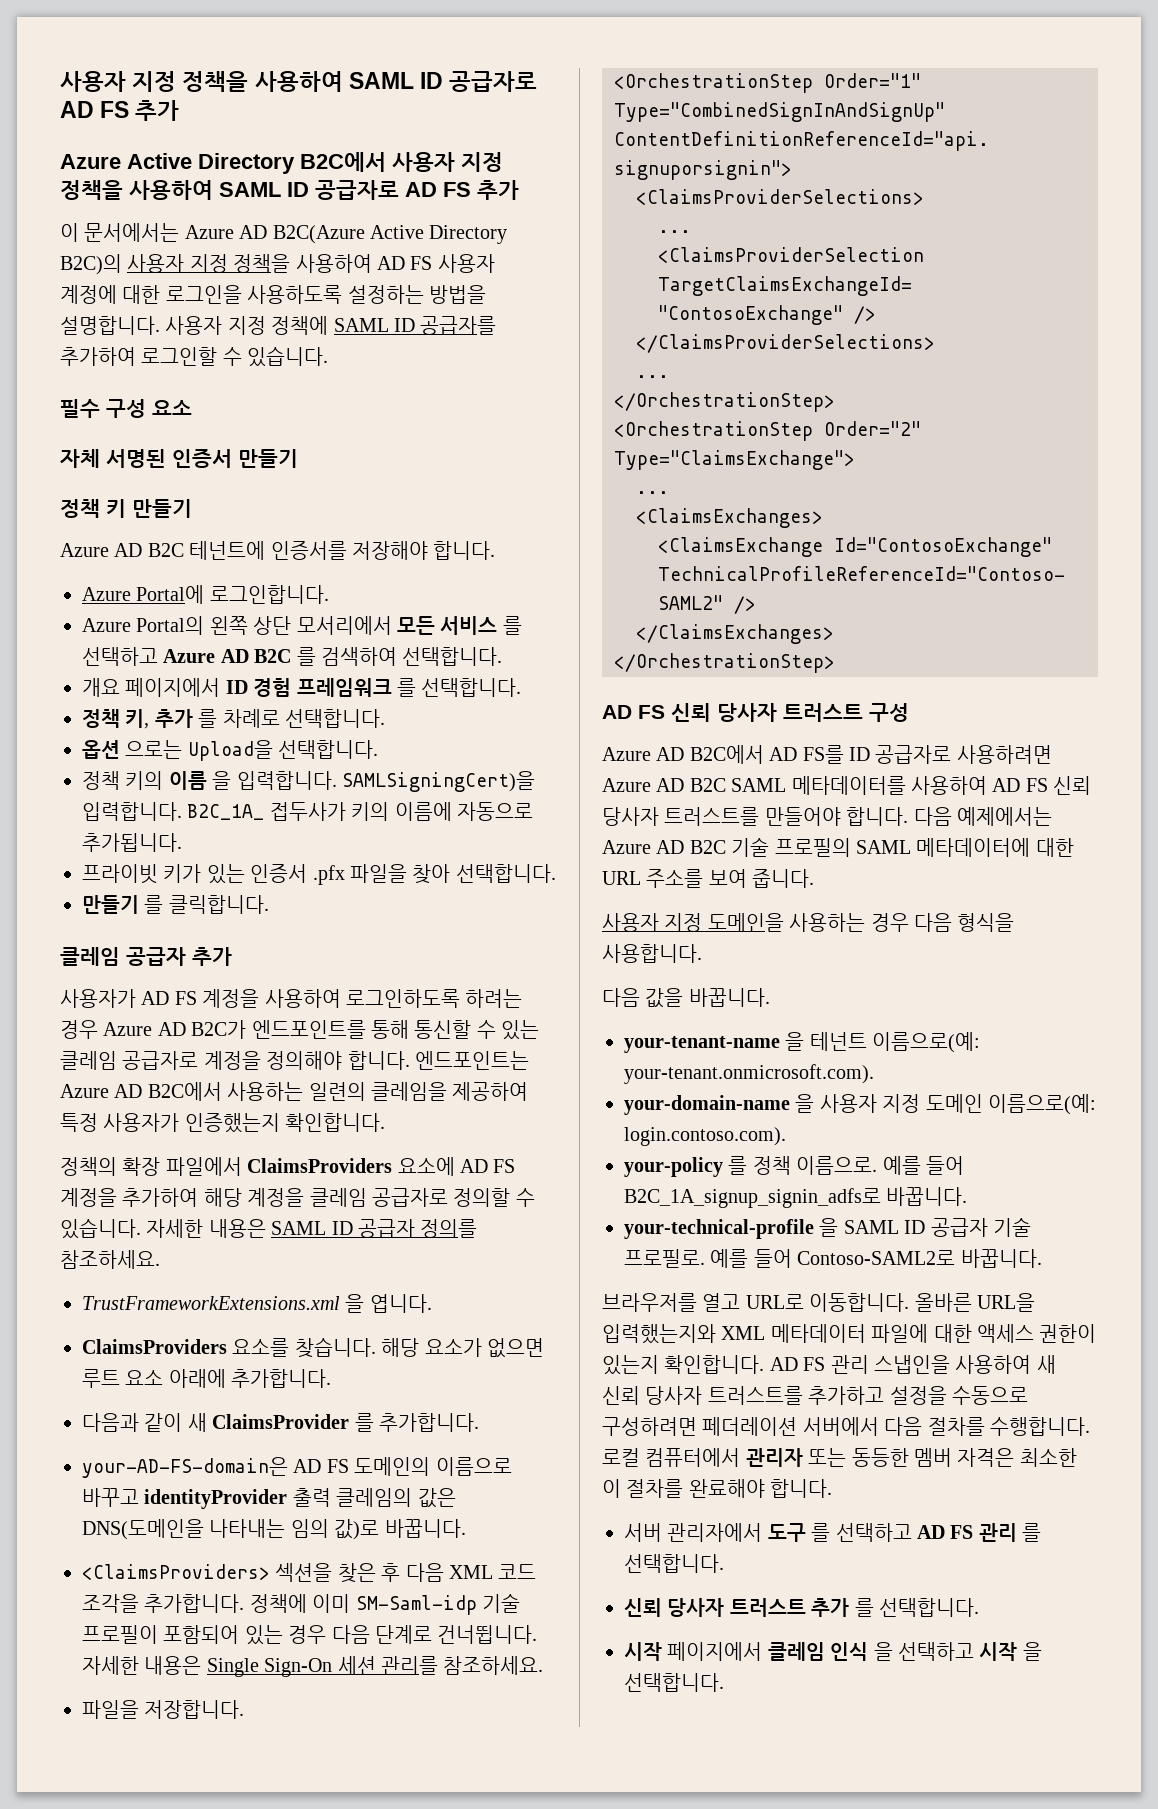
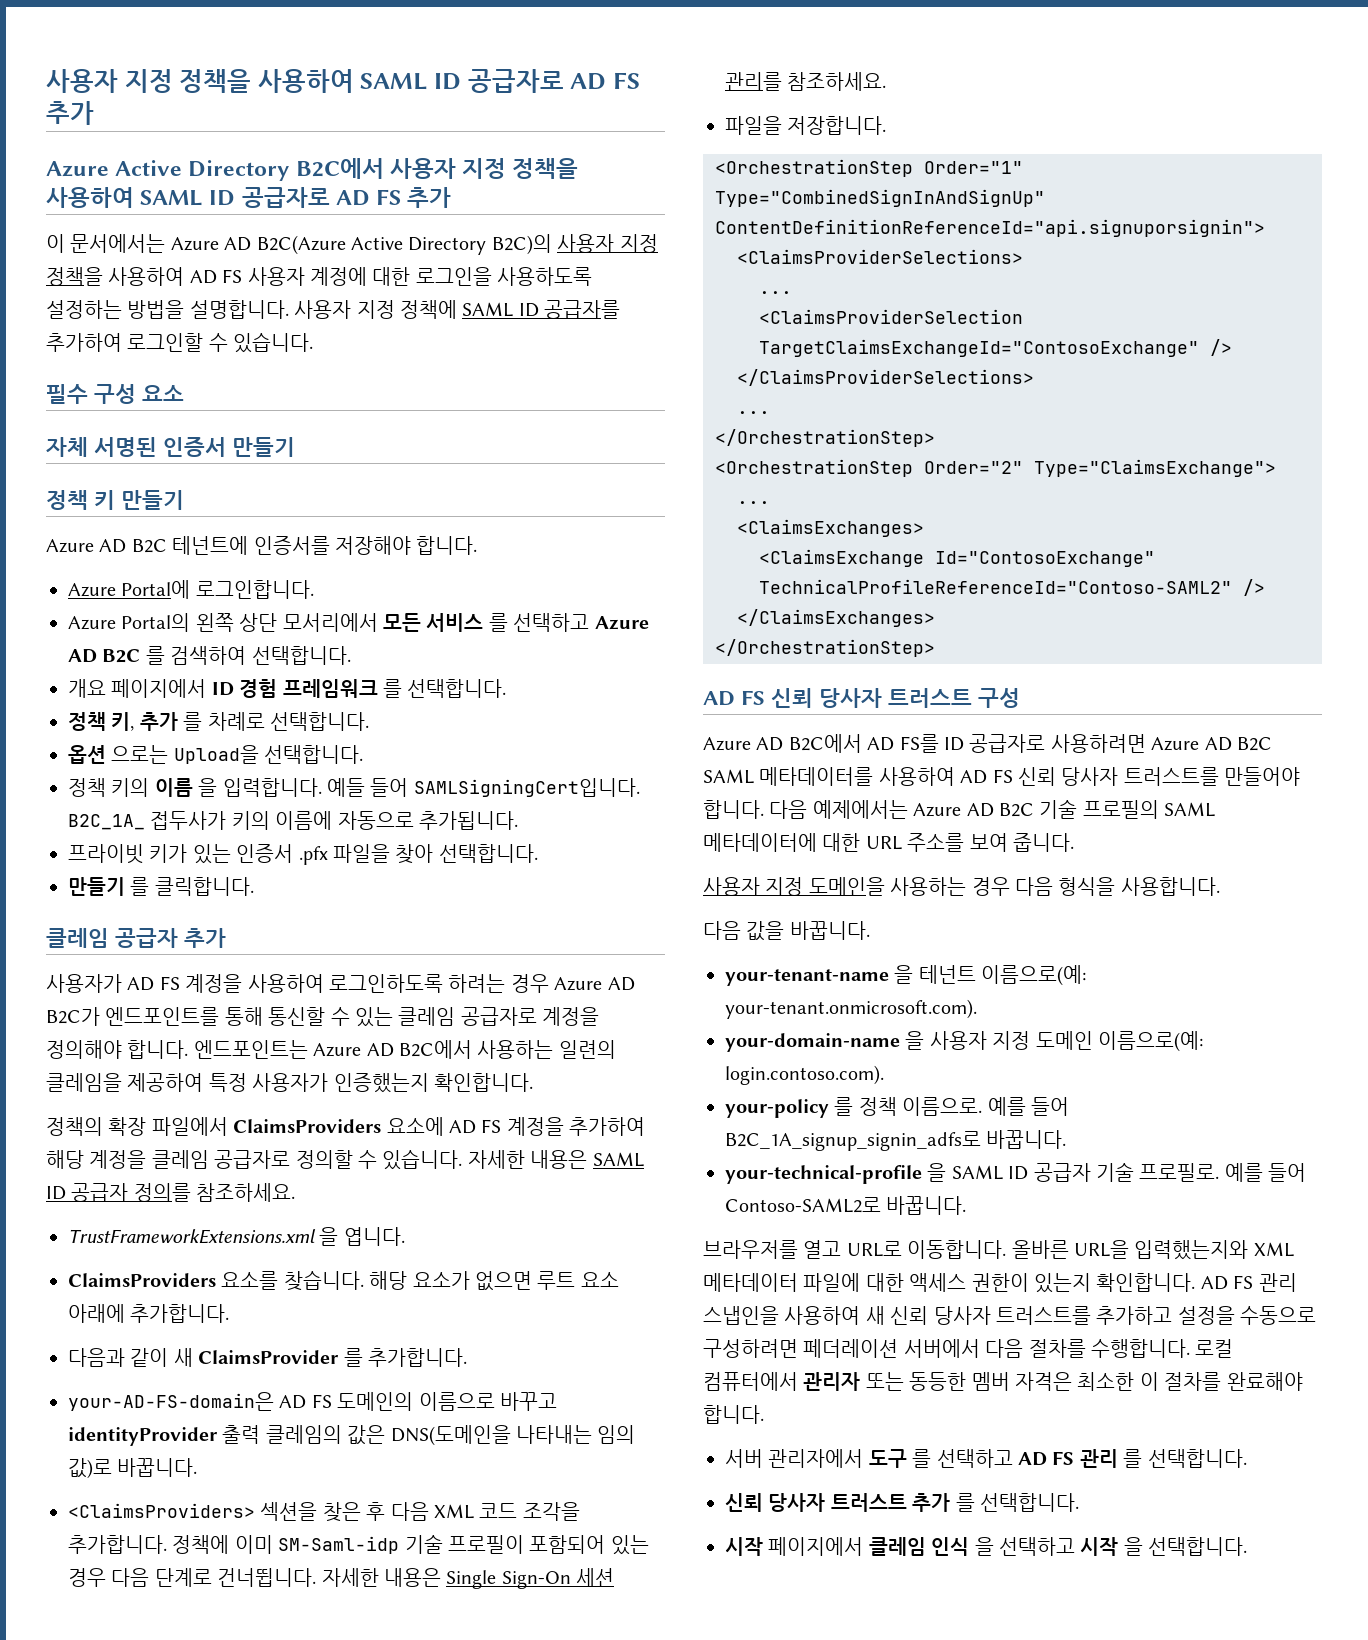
[342,771,535,792] [82,802,182,821] SAMLSigningCert)을 입력합니다. -> [327,778,640,797] 예들 들어 SAMLSigningCert입니다.

